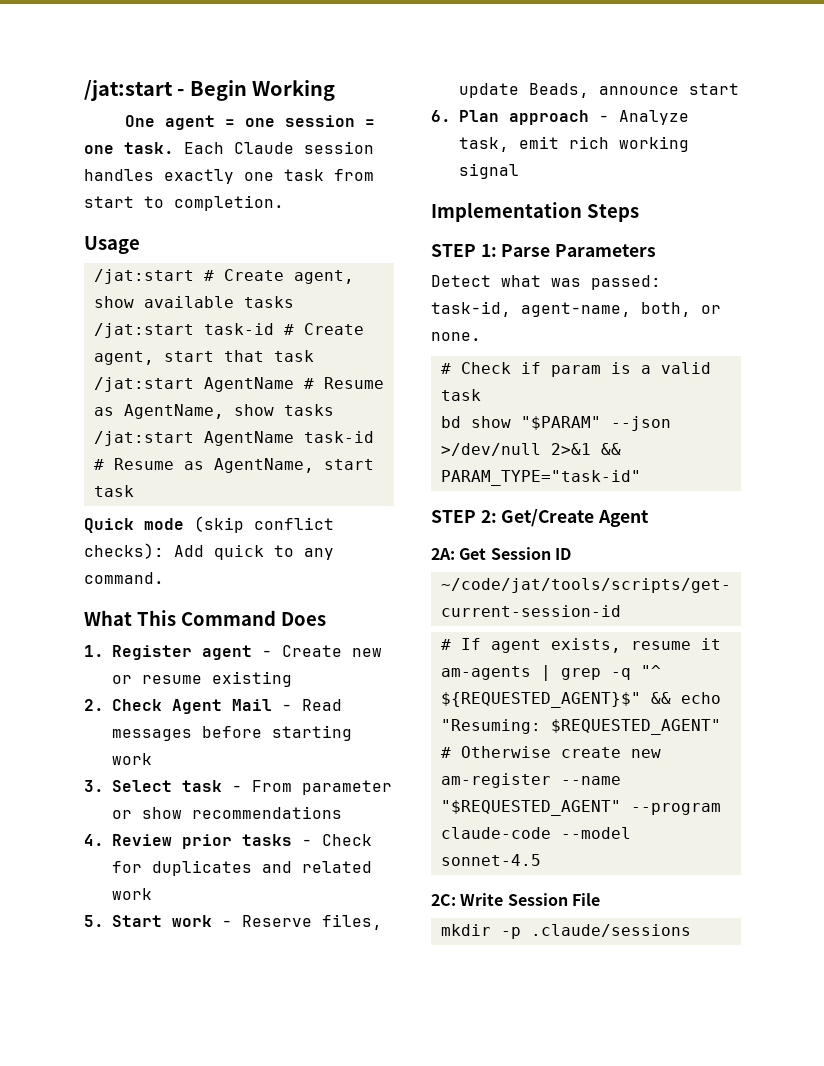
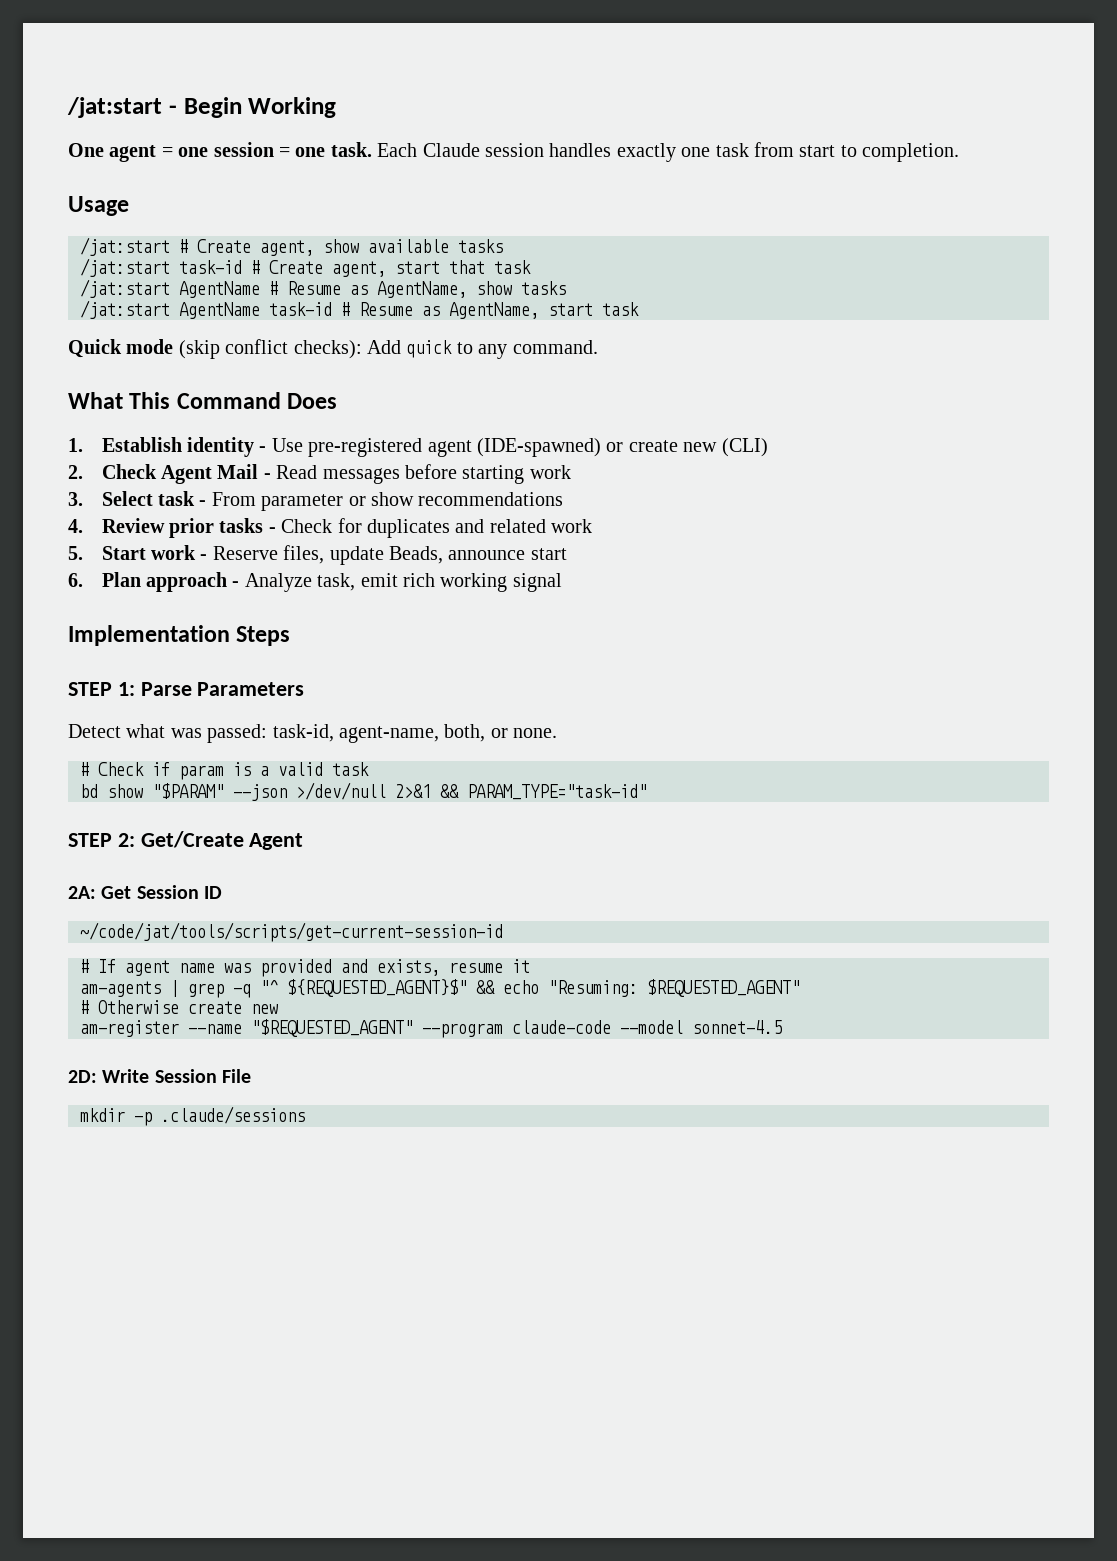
[112,645,382,660] [112,671,292,687] Register agent - Create new or resume existing -> [101,437,768,457] Establish identity - Use pre-registered agent (IDE-spawned) or create new (CLI)
(541, 646) none -> [179,959,368,977] name was provided and
[431,894,456,906] 2C: -> [68,1070,97,1083] 2D:

